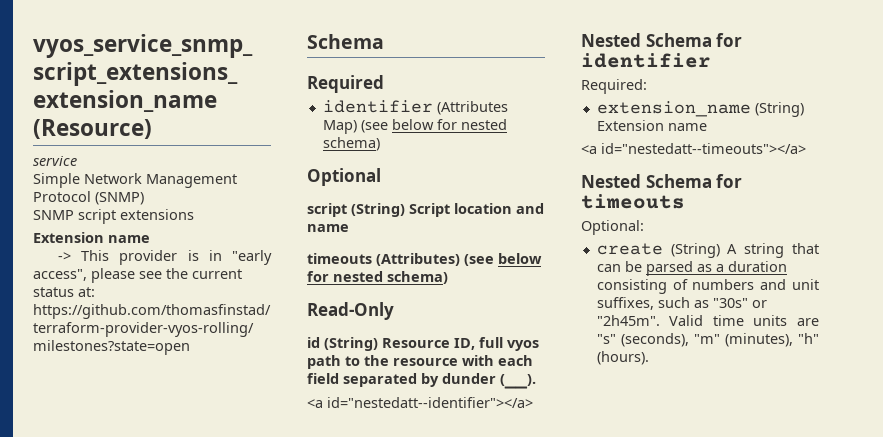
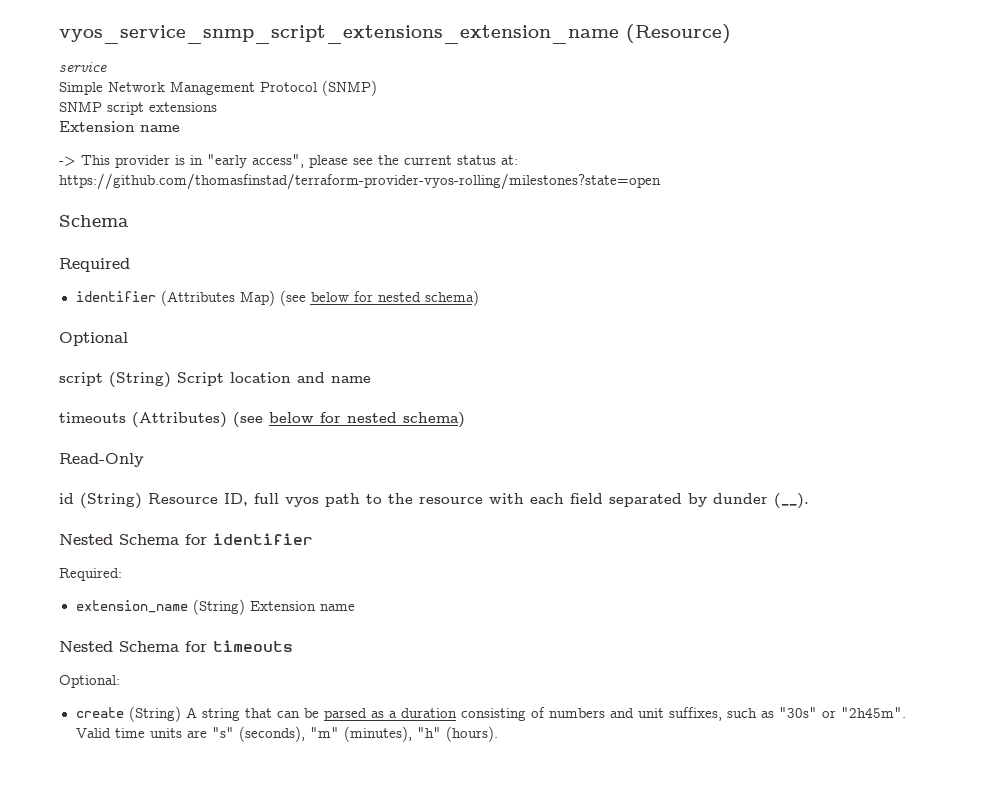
[307,397,533,408] // <a id="nestedatt--identifier"></a> -> (809, 501) none
[581,143,806,154] // <a id="nestedatt--timeouts"></a> -> (355, 607) none

